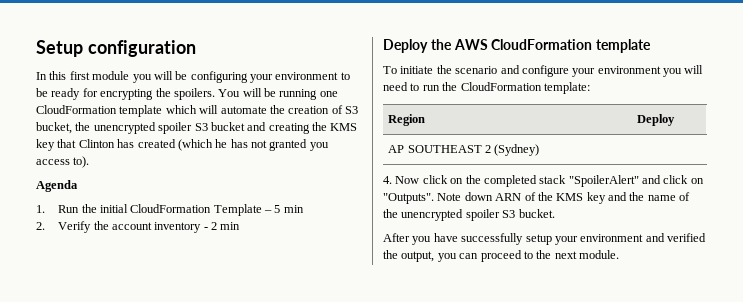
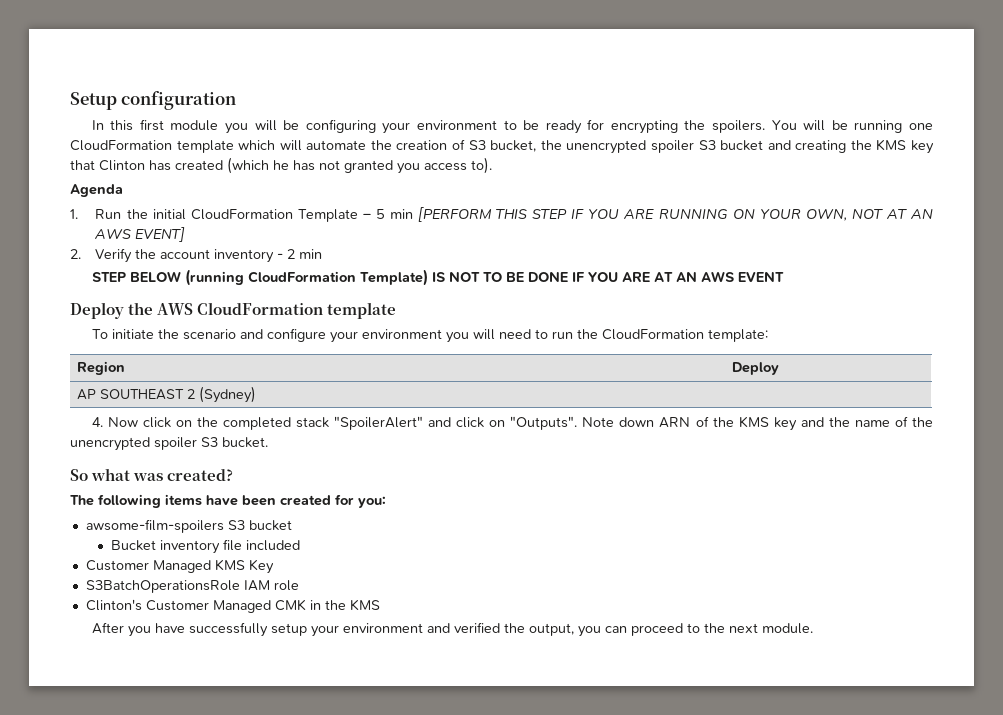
(304, 209) none -> [418,207,933,222] [94,227,186,242] [PERFORM THIS STEP IF YOU ARE RUNNING ON YOUR OWN, NOT AT AN AWS EVENT]
(241, 226) none -> [91,269,784,286] // STEP BELOW (running CloudFormation Template) IS NOT TO BE DONE IF YOU ARE AT AN AWS EVENT
(555, 213) none -> [70,468,234,481] [70,494,386,508] [85,519,292,533] [111,539,301,554] [85,559,274,574] [85,580,299,593] [85,599,380,613] // So what was created? // The following items have been created for you: // awsome-film-spoilers S3 bucket // Bucket inventory file included // Customer Managed KMS Key // S3BatchOperationsRole IAM role // Clinton's Customer Managed CMK in the KMS

